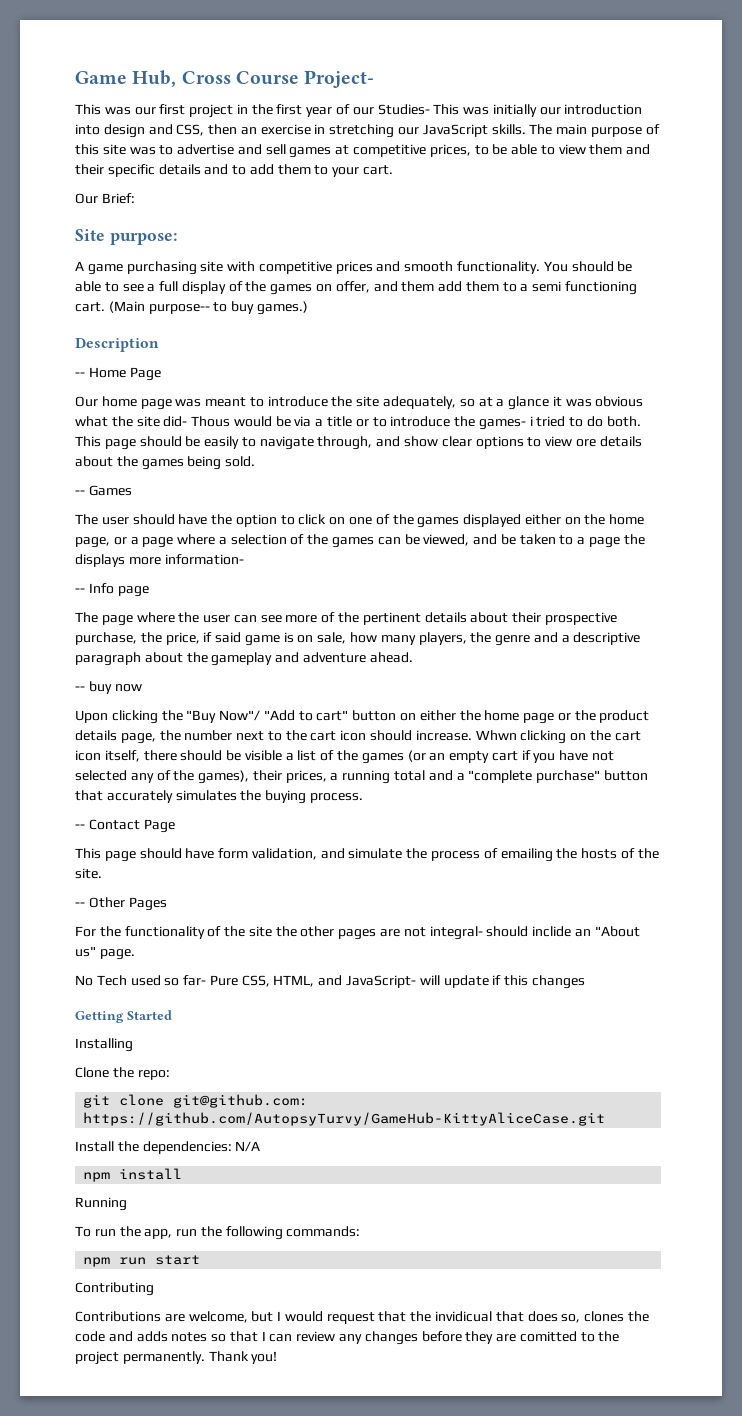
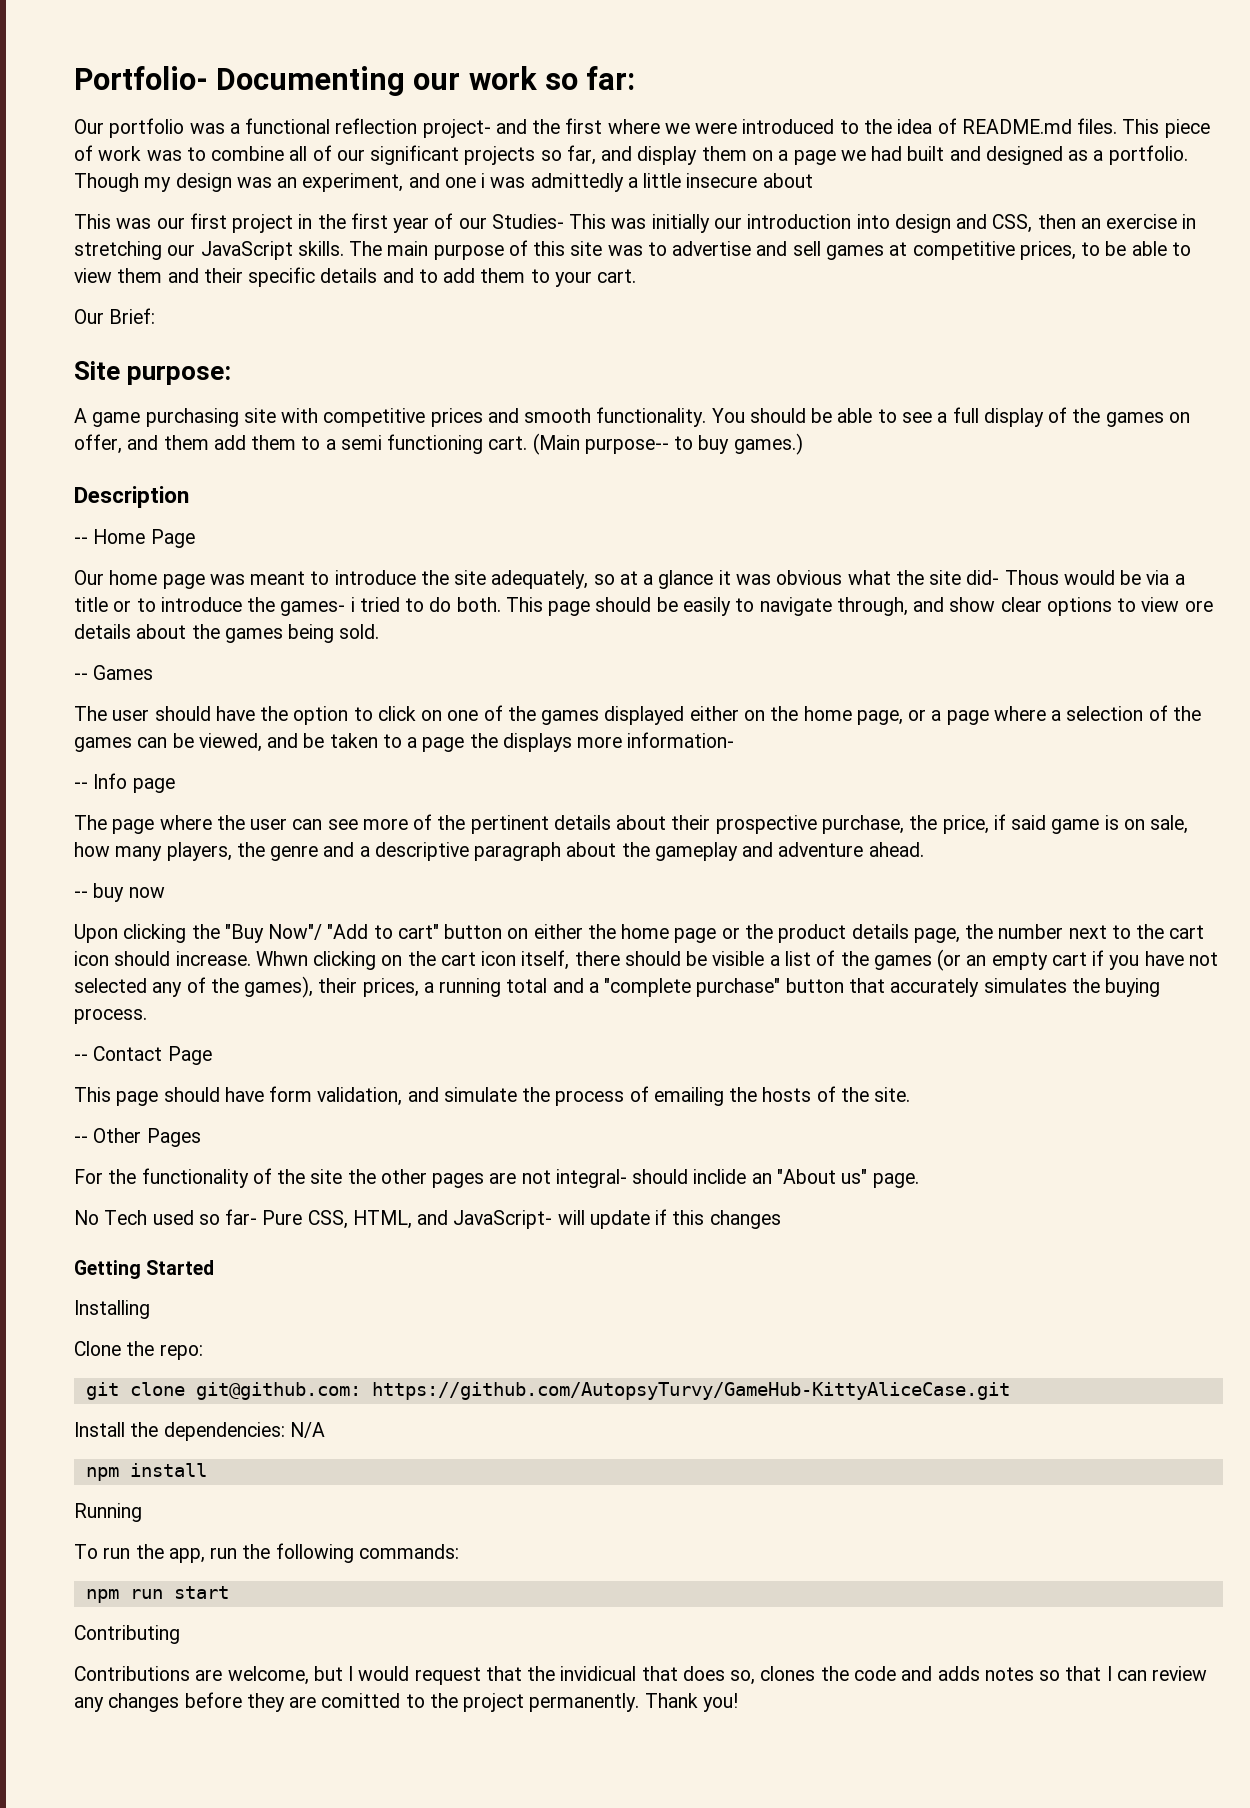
[75,70,375,88] Game Hub, Cross Course Project- -> [74,66,636,96] [74,118,1210,138] [74,145,1188,165] [74,173,813,192] Portfolio- Documenting our work so far: // Our portfolio was a functional reflection project- and the first where we were introduced to the idea of README.md files. This piece of work was to combine all of our significant projects so far, and display them on a page we had built and designed as a portfolio. Though my design was an experiment, and one i was admittedly a little insecure about

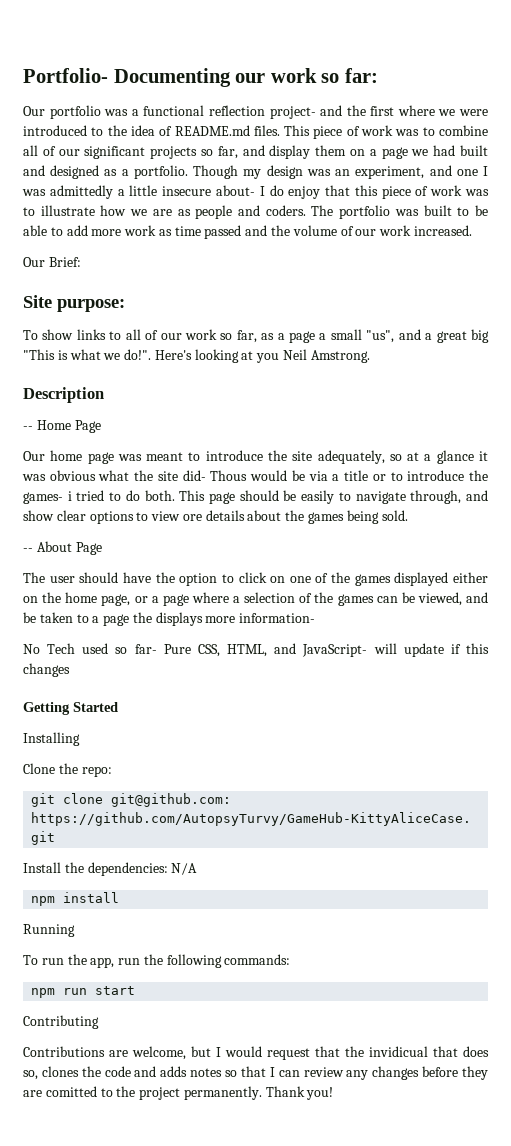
[481,173,486,188] i -> [482,166,488,176] I
[762,173,813,188] [74,213,1197,233] [74,240,1191,260] [74,267,637,287] [74,308,156,324] [74,361,232,385] [74,407,1190,427] [74,433,803,455] about // This was our first project in the first year of our Studies- This was initially our introduction into design and CSS, then an exercise in stretching our JavaScript skills. The main purpose of this site was to advertise and sell games at competitive prices, to be able to view them and their specific details and to add them to your cart. // Our Brief: // Site purpose: // A game purchasing site with competitive prices and smooth functionality. You should be able to see a full display of the games on offer, and them add them to a semi functioning cart. (Main purpose-- to buy games.) -> [215,185,489,199] [23,205,489,219] [23,225,472,239] [23,257,81,267] [23,295,125,312] [23,329,490,343] [23,349,370,363] about- I do enjoy that this piece of work was to illustrate how we are as people and coders. The portfolio was built to be able to add more work as time passed and the volume of our work increased. // Our Brief: // Site purpose: // To show links to all of our work so far, as a page a small "us", and a great big "This is what we do!". Here's looking at you Neil Amstrong.
[93,665,154,680] Games -> [36,541,102,555] About Page
[74,773,175,793] [74,814,1189,834] [74,842,924,861] [74,883,165,902] [74,924,1205,943] [74,949,1218,971] [74,976,1161,998] [74,1008,147,1024] [74,1046,212,1065] [74,1086,911,1106] [74,1128,201,1147] [74,1168,919,1188] // -- Info page // The page where the user can see more of the pertinent details about their prospective purchase, the price, if said game is on sale, how many players, the genre and a descriptive paragraph about the gameplay and adventure ahead. // -- buy now // Upon clicking the "Buy Now"/ "Add to cart" button on either the home page or the product details page, the number next to the cart icon should increase. Whwn clicking on the cart icon itself, there should be visible a list of the games (or an empty cart if you have not selected any of the games), their prices, a running total and a "complete purchase" button that accurately simulates the buying process. // -- Contact Page // This page should have form validation, and simulate the process of emailing the hosts of the site. // -- Other Pages // For the functionality of the site the other pages are not integral- should inclide an "About us" page. -> (316, 618) none

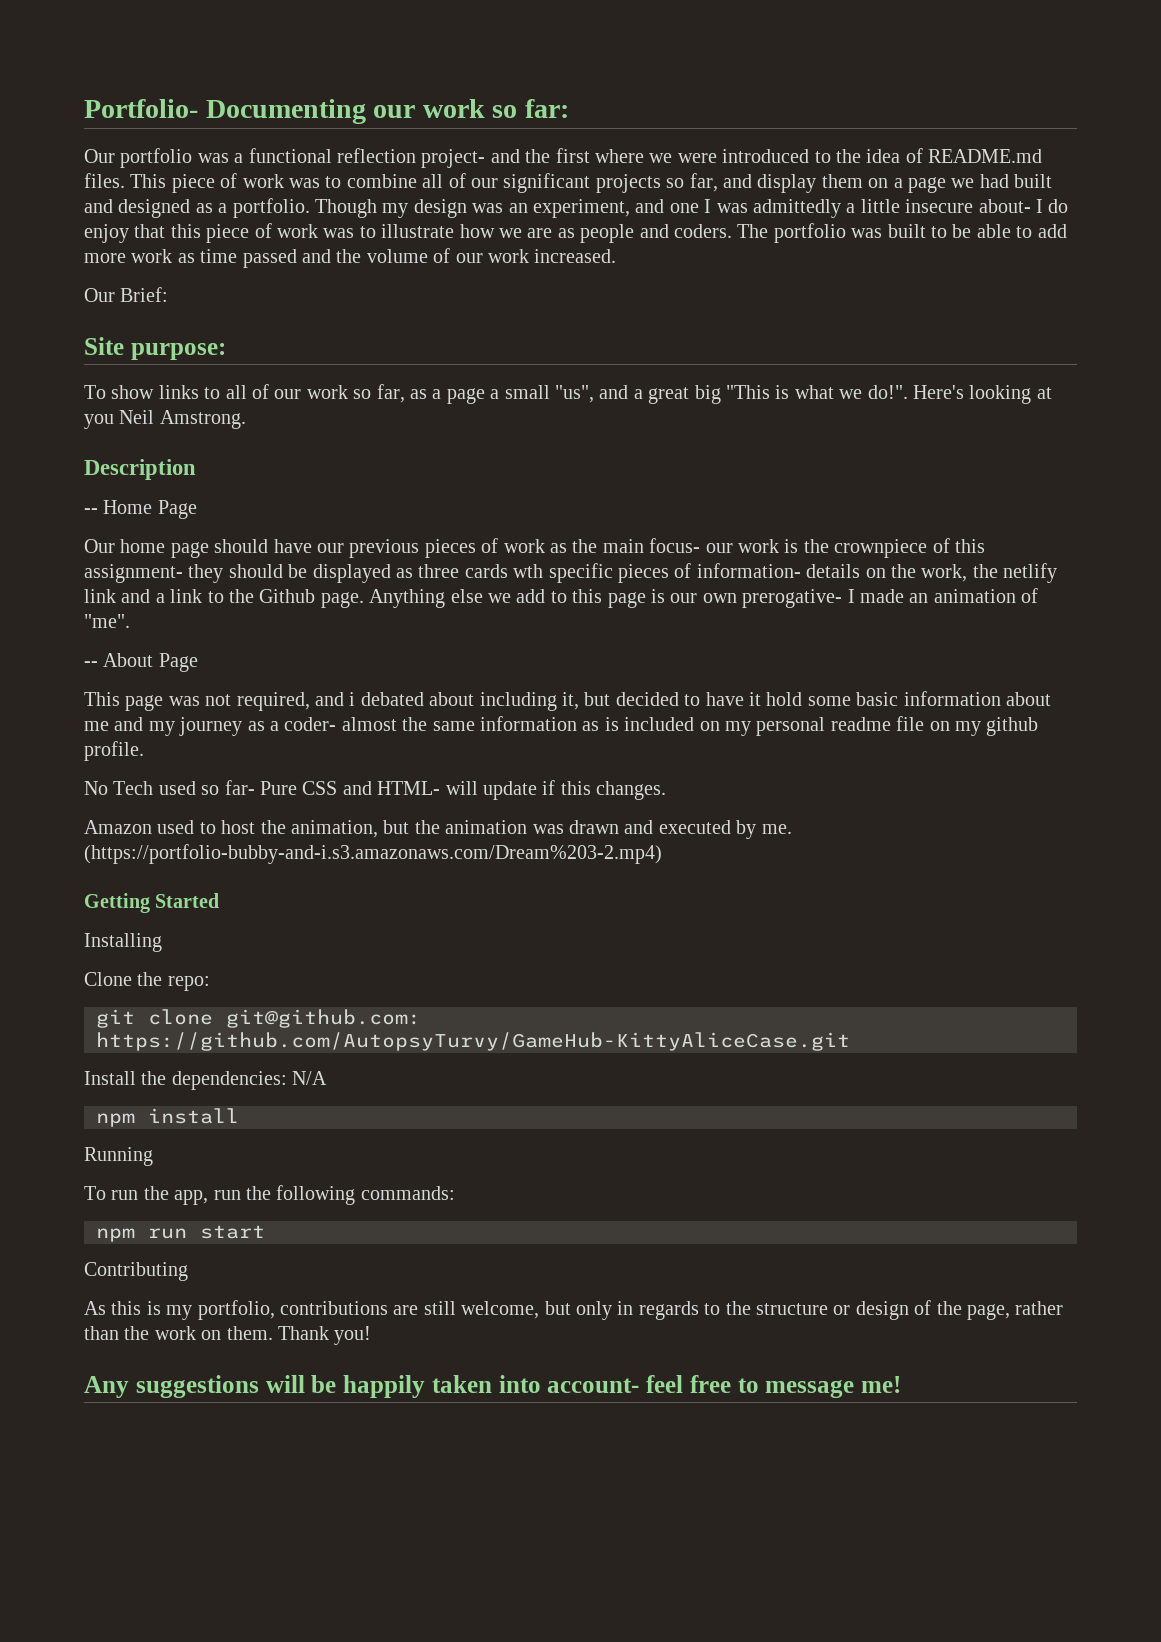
[117,450,488,464] [22,470,489,481] [23,490,489,504] [23,510,408,524] [23,541,102,555] [23,572,489,586] [23,592,488,606] [23,612,316,626] was meant to introduce the site adequately, so at a glance it was obvious what the site did- Thous would be via a title or to introduce the games- i tried to do both. This page should be easily to navigate through, and show clear options to view ore details about the games being sold. // -- About Page // The user should have the option to click on one of the games displayed either on the home page, or a page where a selection of the games can be viewed, and be taken to a page the displays more information- -> [214,538,985,558] [84,563,1058,583] [84,588,1039,608] [84,614,130,628] [84,653,198,672] [84,691,1051,711] [84,716,1039,736] [84,741,144,761] should have our previous pieces of work as the main focus- our work is the crownpiece of this assignment- they should be displayed as three cards wth specific pieces of information- details on the work, the netlify link and a link to the Github page. Anything else we add to this page is our own prerogative- I made an animation of "me". // -- About Page // This page was not required, and i debated about including it, but decided to have it hold some basic information about me and my journey as a coder- almost the same information as is included on my personal readme file on my github profile.
[197,643,489,657] [23,663,70,677] CSS, HTML, and JavaScript- will update if this changes -> [302,780,667,800] [84,820,792,839] [84,844,662,864] CSS and HTML- will update if this changes. // Amazon used to host the animation, but the animation was drawn and executed by me. (https://portfolio-bubby-and-i.s3.amazonaws.com/Dream%203-2.mp4)
[23,1046,489,1060] [23,1066,489,1080] [23,1086,334,1100] Contributions are welcome, but I would request that the invidicual that does so, clones the code and adds notes so that I can review any changes before they are comitted to the project permanently. Thank you! -> [84,1300,1064,1320] [84,1326,372,1345] [84,1375,901,1398] As this is my portfolio, contributions are still welcome, but only in regards to the structure or design of the page, rather than the work on them. Thank you! // Any suggestions will be happily taken into account- feel free to message me!

